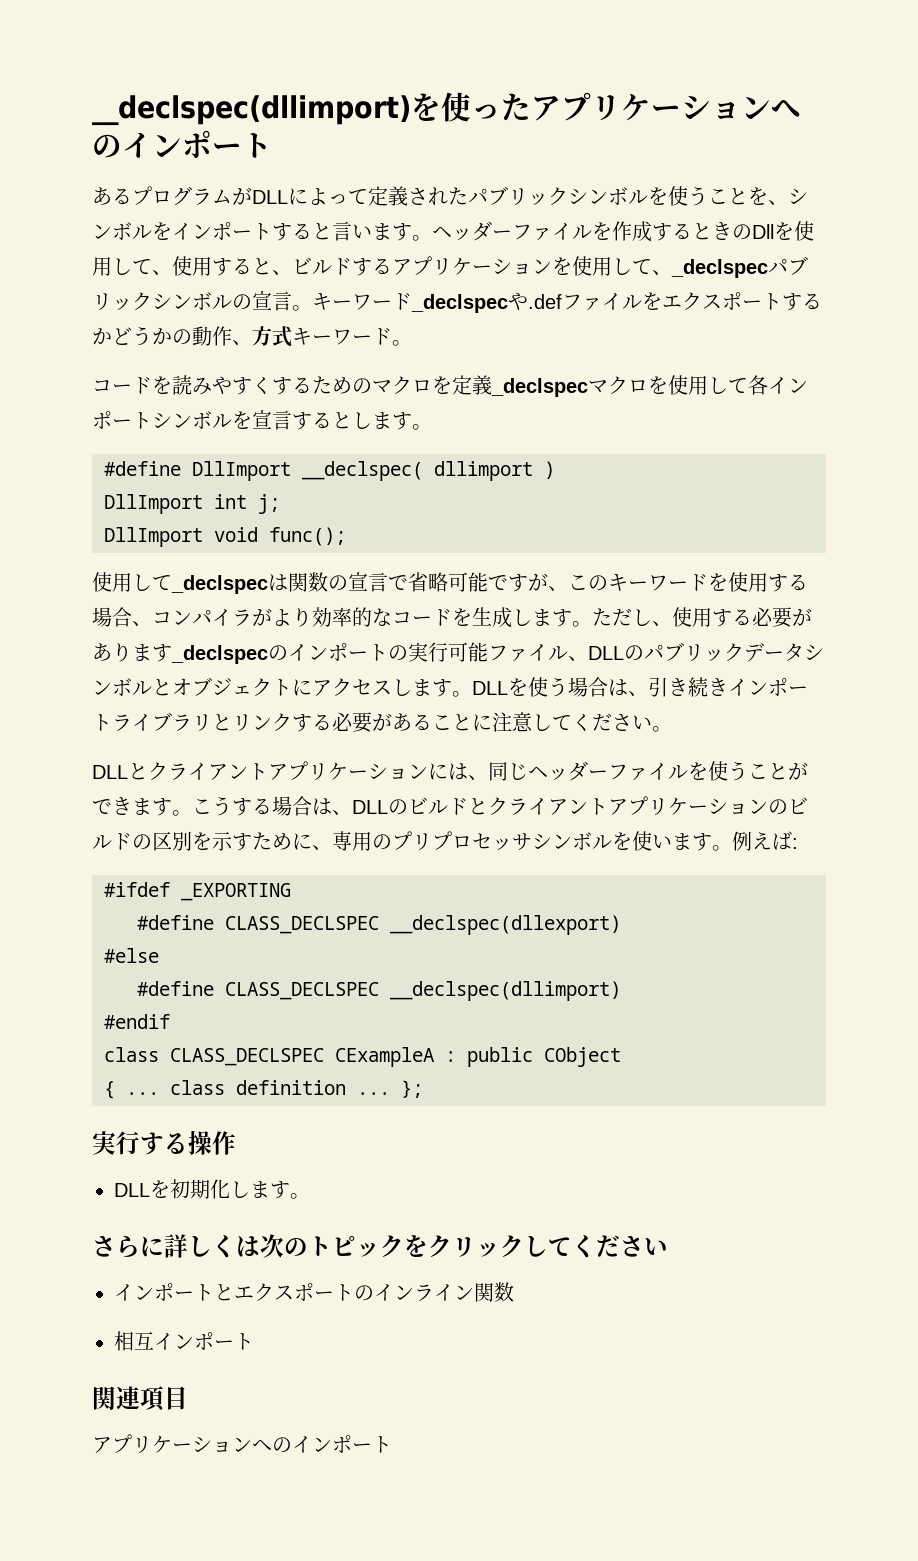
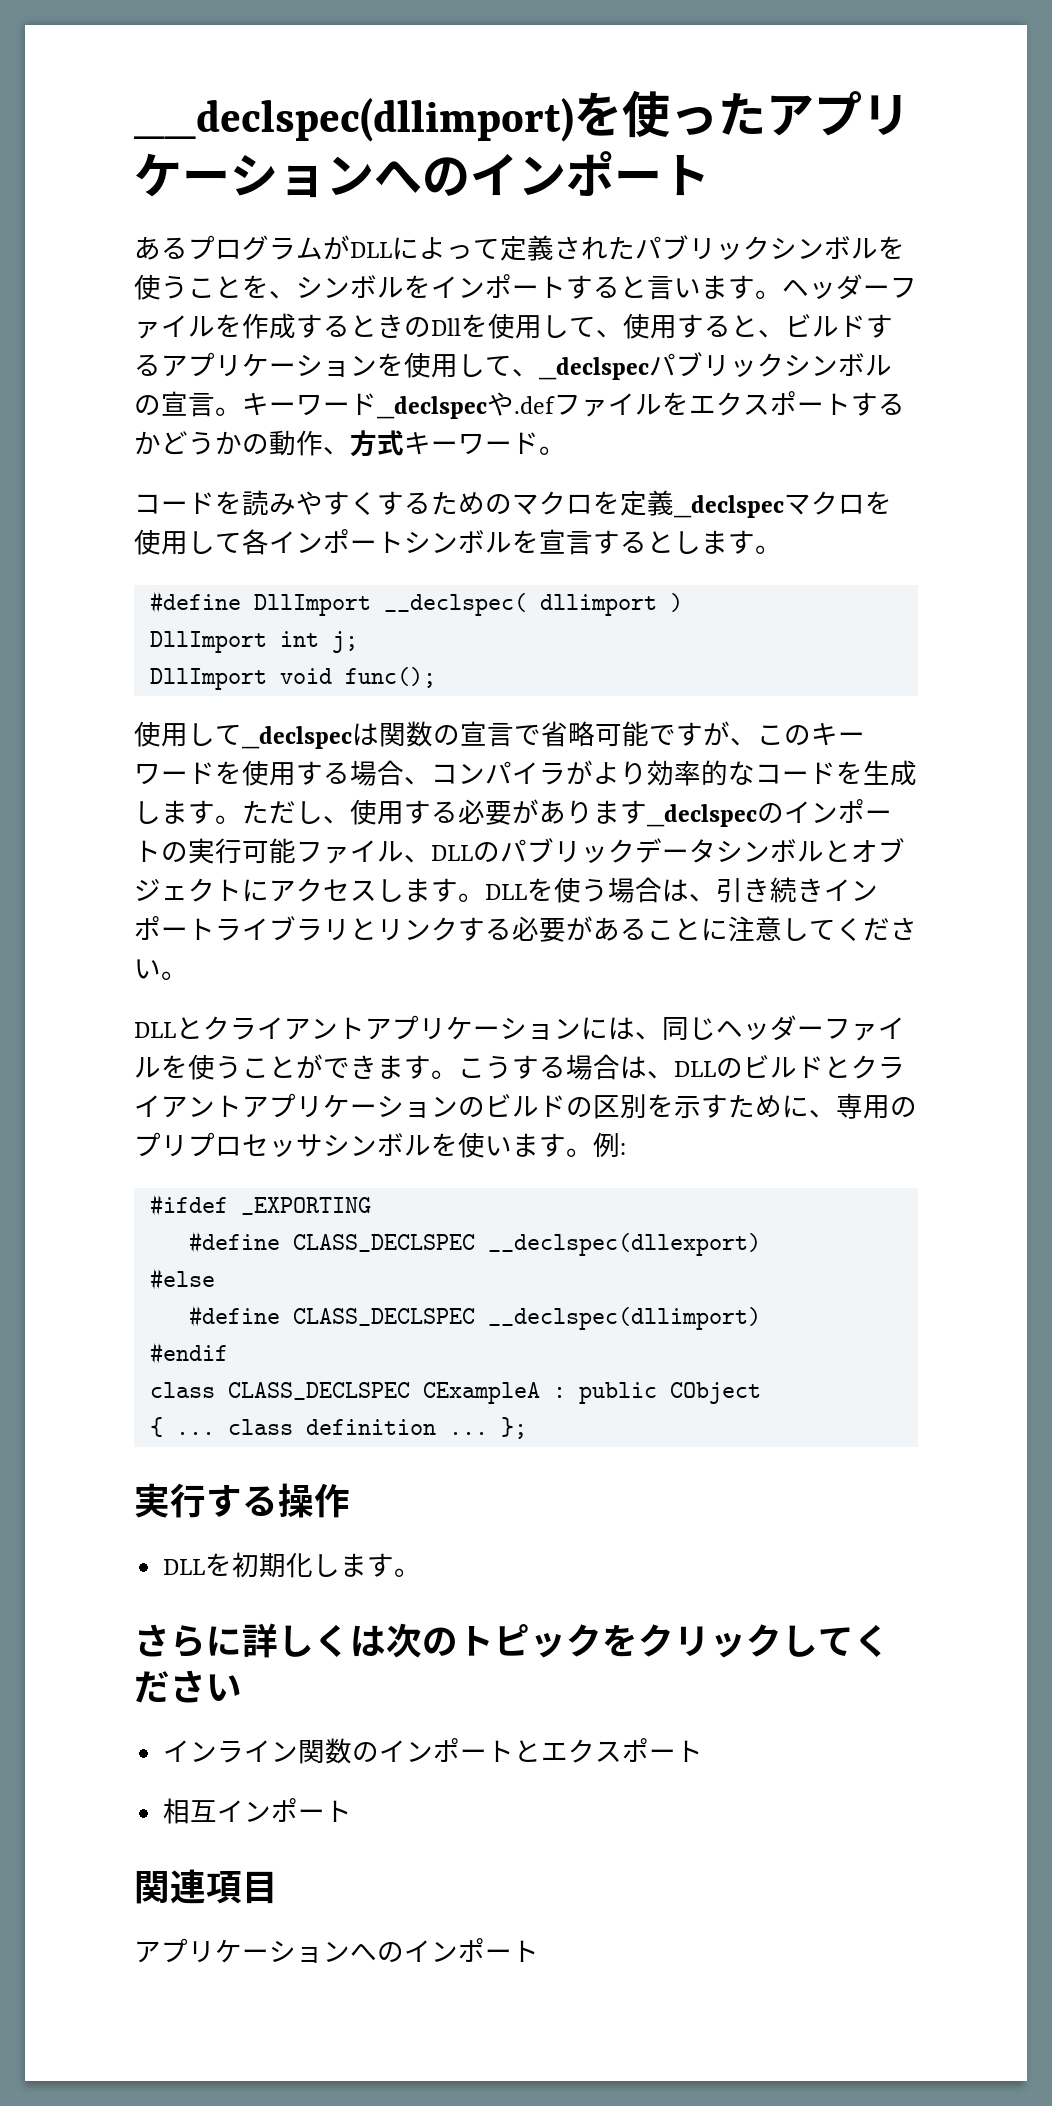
[752,831,792,850] えば -> (620, 1145) none
(154, 1292) none -> [217,1738,434,1764] ライン関数のイン
[354,1282,514,1302] のインライン関数 -> (704, 1751) none

